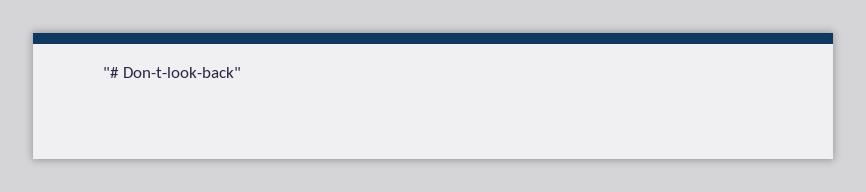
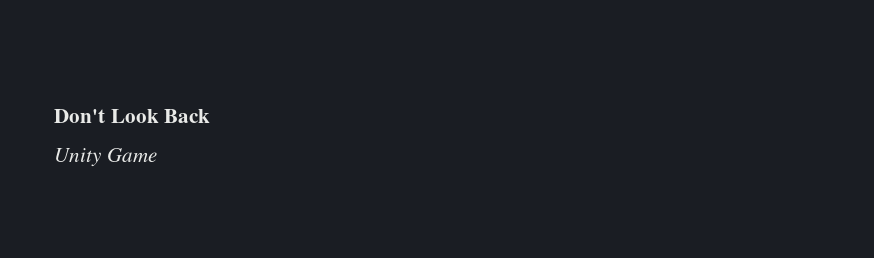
[103,67,241,78] "# Don-t-look-back" -> [54,109,211,123] [54,148,157,167] Don't Look Back // Unity Game

